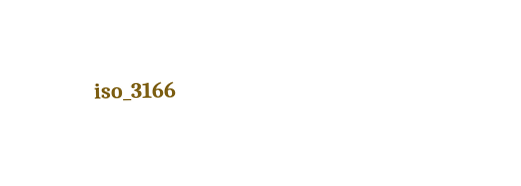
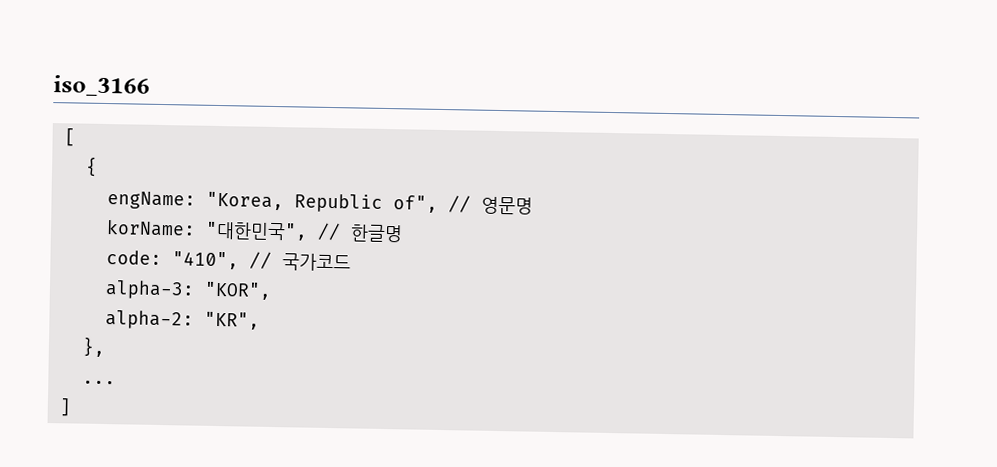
(177, 91) none -> [64,127,76,147] [85,156,98,177] [107,191,533,215] [106,219,403,243] [106,250,351,272] [105,280,272,300] [105,310,260,330] [82,336,106,358] [82,380,116,385] [59,397,72,417] // [ // { // engName: "Korea, Republic of", // 영문명 // korName: "대한민국", // 한글명 // code: "410", // 국가코드 // alpha-3: "KOR", // alpha-2: "KR", // }, // ... // ]

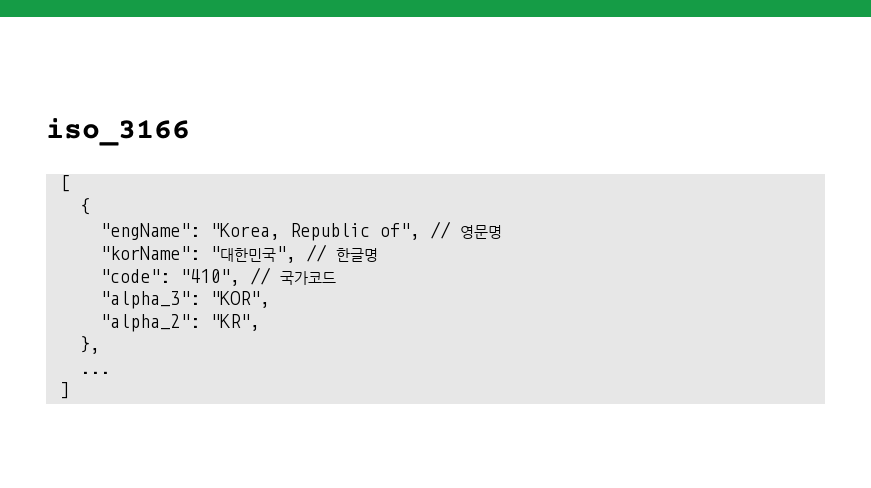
[107,191,196,210] engName: -> [100,223,201,240] "engName":
[106,219,196,237] korName: -> [100,246,201,260] "korName":
[106,250,162,266] code: -> [100,269,171,283] "code":
[105,280,195,300] alpha-3: -> [100,291,201,309] "alpha_3":
[105,310,194,330] alpha-2: -> [100,314,201,332] "alpha_2":

